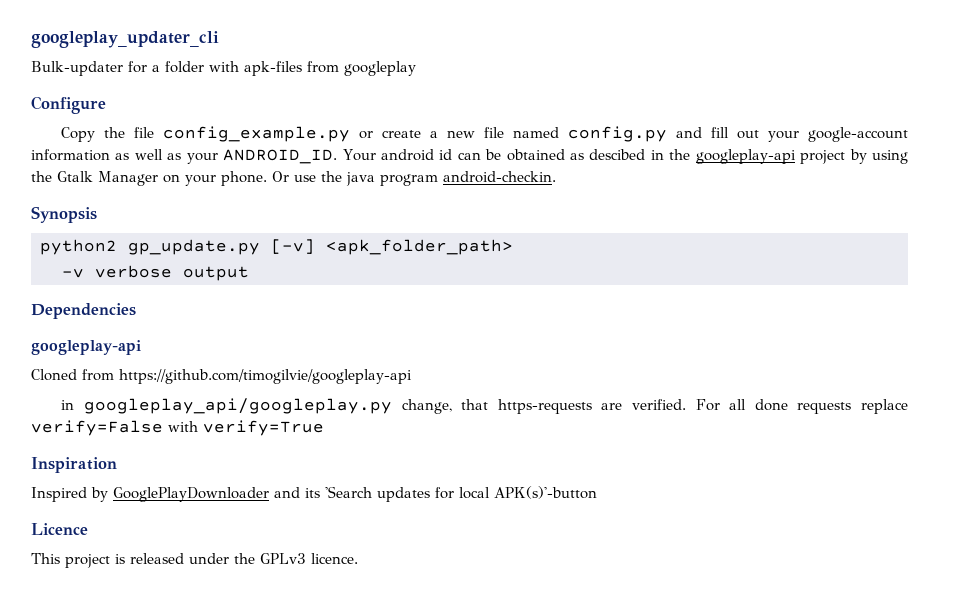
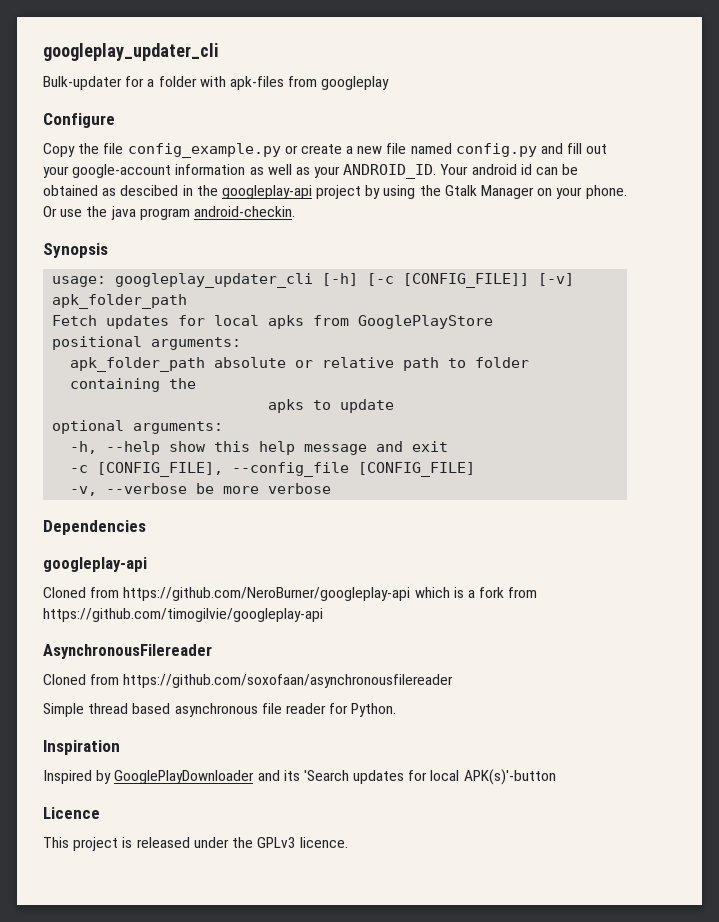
[40,239,513,255] [62,268,84,278] python2 gp_update.py [-v] <apk_folder_path> // -v -> [52,273,575,288] [52,294,188,309] [52,315,494,329] [52,336,242,350] [70,357,530,372] [70,378,197,392] [268,399,395,413] [52,420,224,434] [70,441,449,455] [70,462,476,477] [70,483,260,496] usage: googleplay_updater_cli [-h] [-c [CONFIG_FILE]] [-v] apk_folder_path // Fetch updates for local apks from GooglePlayStore // positional arguments: // apk_folder_path absolute or relative path to folder containing the // apks to update // optional arguments: // -h, --help show this help message and exit // -c [CONFIG_FILE], --config_file [CONFIG_FILE] // -v, --verbose be more
[183,266,249,281] output -> (332, 488) none
[119,369,412,384] [61,398,909,414] [31,420,324,436] https://github.com/timogilvie/googleplay-api // in googleplay_api/googleplay.py change, that https-requests are verified. For all done requests replace verify=False with verify=True -> [123,587,538,601] [43,608,323,622] [43,644,212,659] [43,674,454,688] [43,703,397,717] https://github.com/NeroBurner/googleplay-api which is a fork from https://github.com/timogilvie/googleplay-api // AsynchronousFilereader // Cloned from https://github.com/soxofaan/asynchronousfilereader // Simple thread based asynchronous file reader for Python.

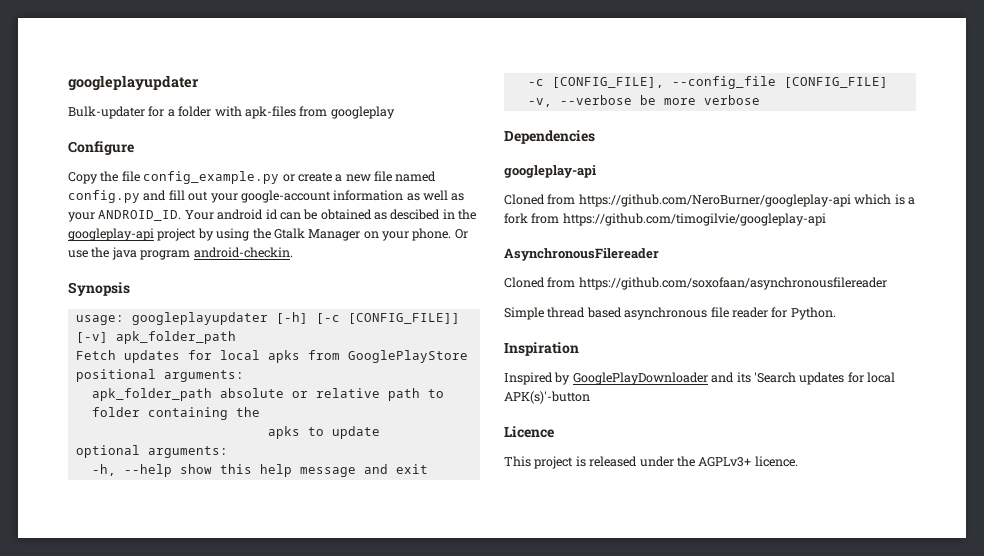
[43,43,218,61] googleplay_updater_cli -> [68,75,199,91] googleplayupdater
[115,273,314,288] googleplay_updater_cli -> [131,312,268,325] googleplayupdater
[257,837,297,848] GPLv3 -> [698,457,752,467] AGPLv3+

